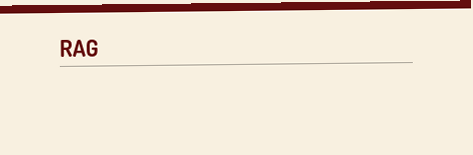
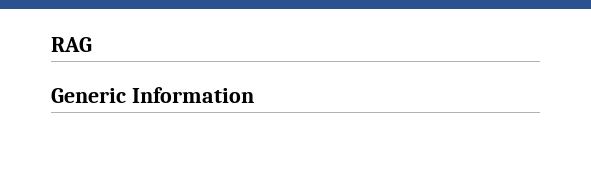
(99, 48) none -> [51,87,254,103] // Generic Information

